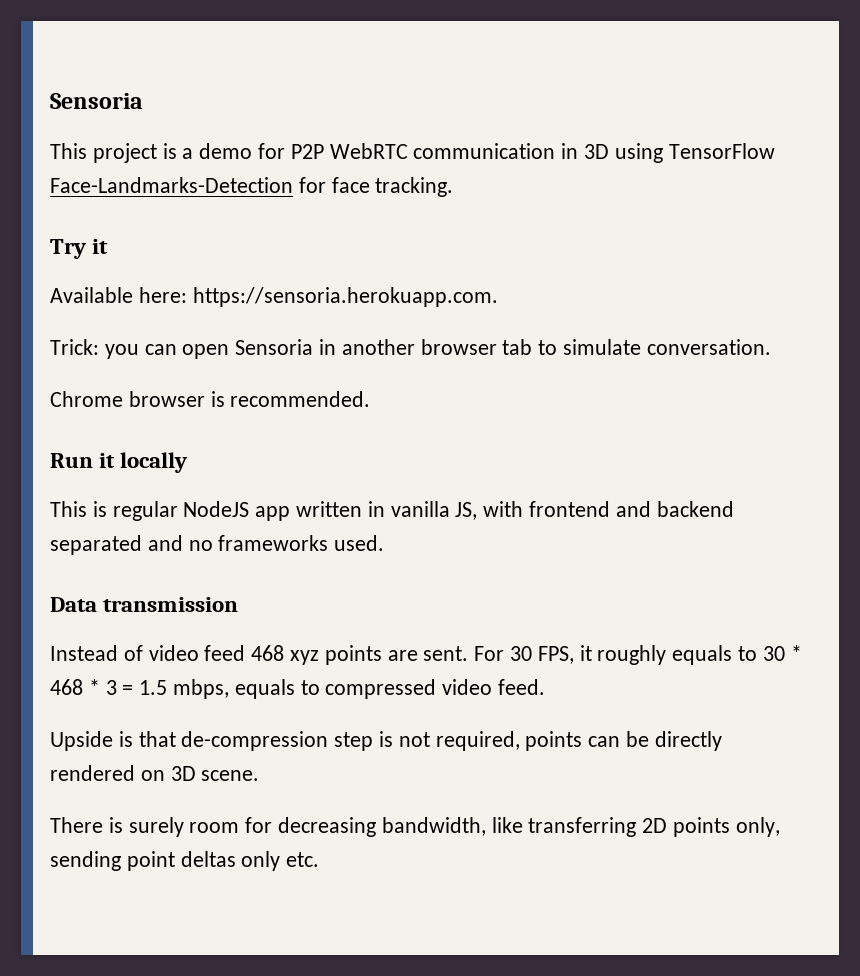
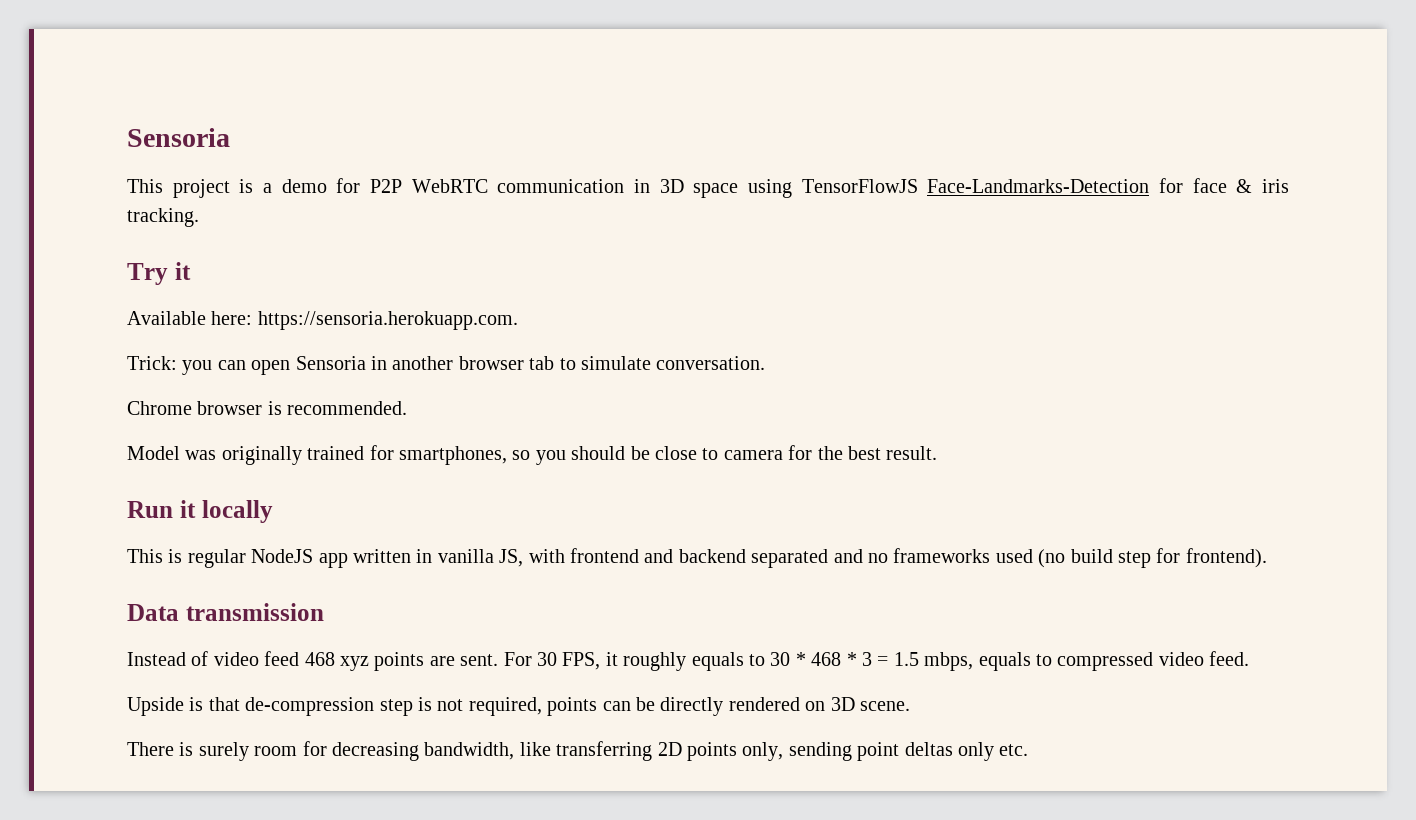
[614,143,775,163] using TensorFlow -> [693,179,918,198] space using TensorFlowJS
(370, 185) none -> [1236,179,1289,193] & iris
(371, 399) none -> [127,445,938,465] // Model was originally trained for smartphones, so you should be close to camera for the best result.
[334,535,385,551] used. -> [995,548,1267,568] used (no build step for frontend).

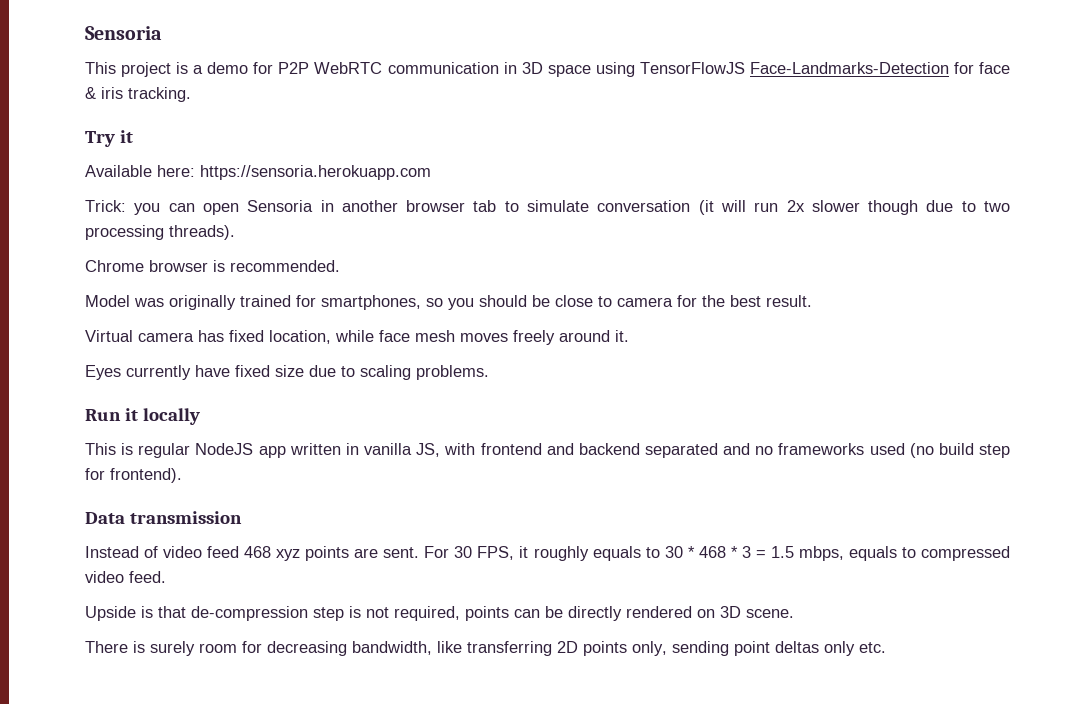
[257,311,518,330] https://sensoria.herokuapp.com. -> [200,165,431,180] https://sensoria.herokuapp.com
[656,356,766,370] conversation. -> [597,200,1010,215] [85,225,235,240] conversation (it will run 2x slower though due to two processing threads).
(938, 453) none -> [85,330,629,345] [85,365,489,380] // Virtual camera has fixed location, while face mesh moves freely around it. // Eyes currently have fixed size due to scaling problems.

